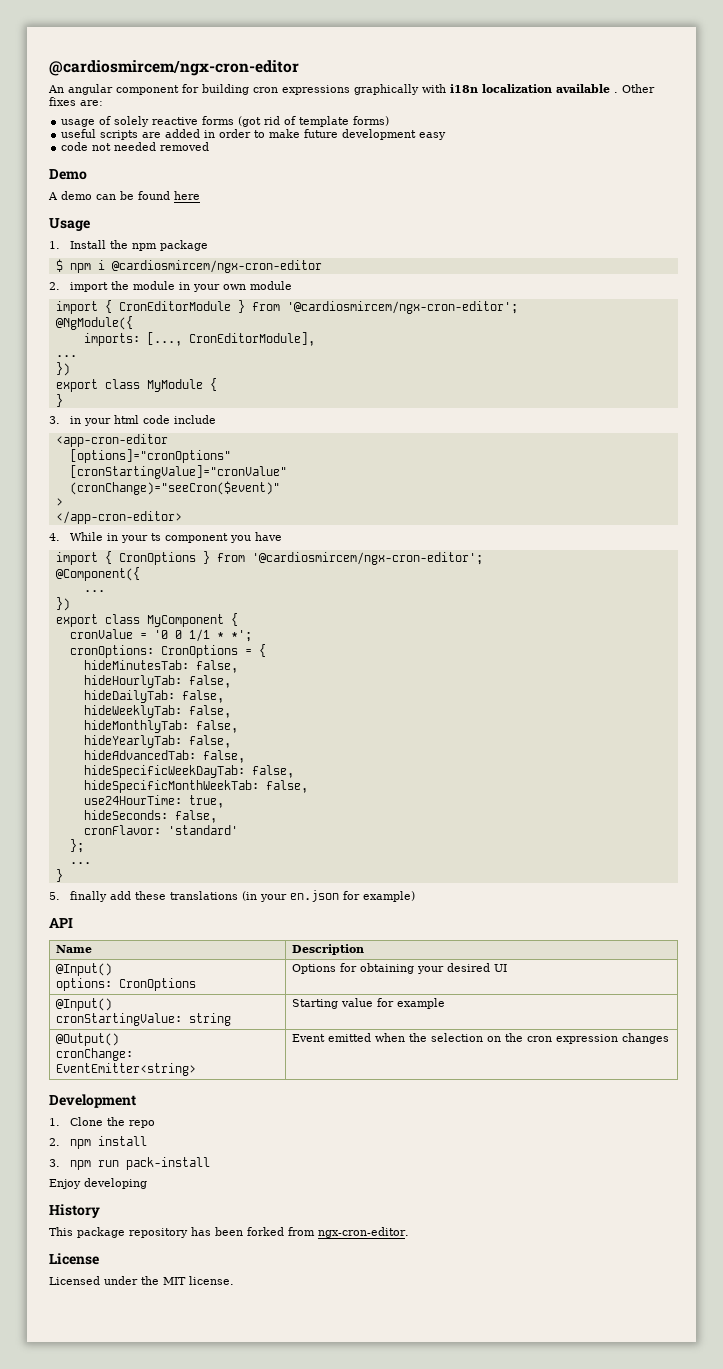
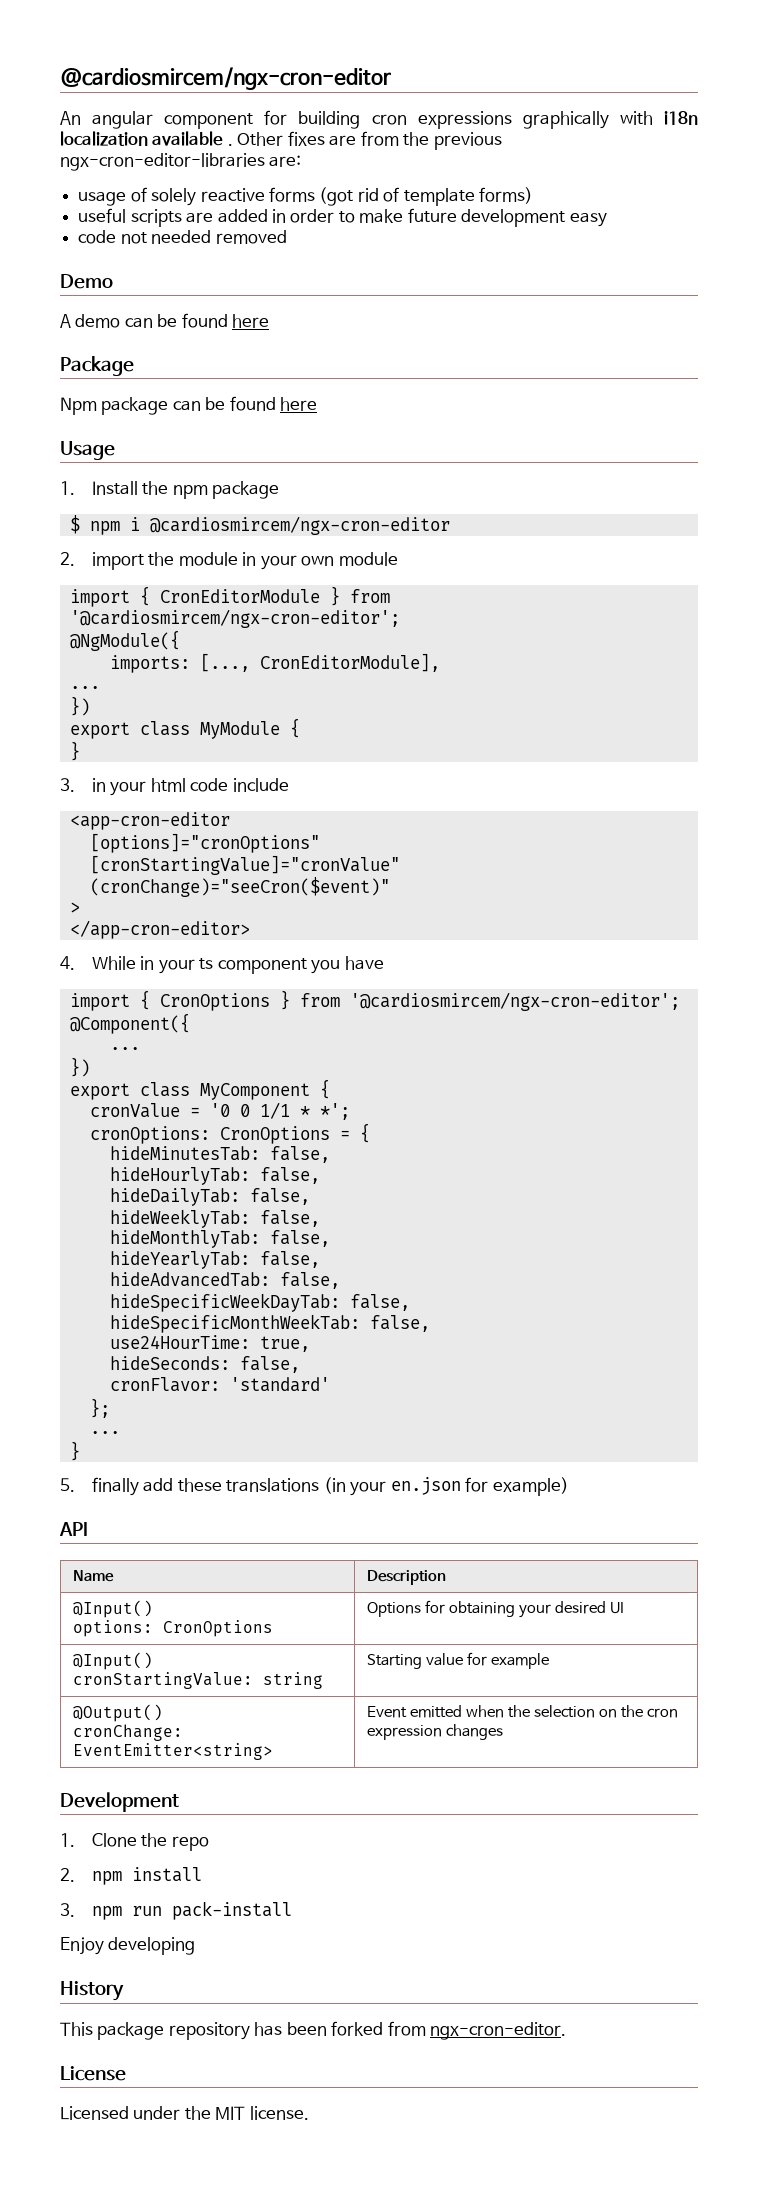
(76, 101) none -> [329,131,502,150] [60,153,265,171] are from the previous ngx-cron-editor-libraries
(200, 195) none -> [60,356,134,376] [60,396,318,415] // Package // Npm package can be found here

